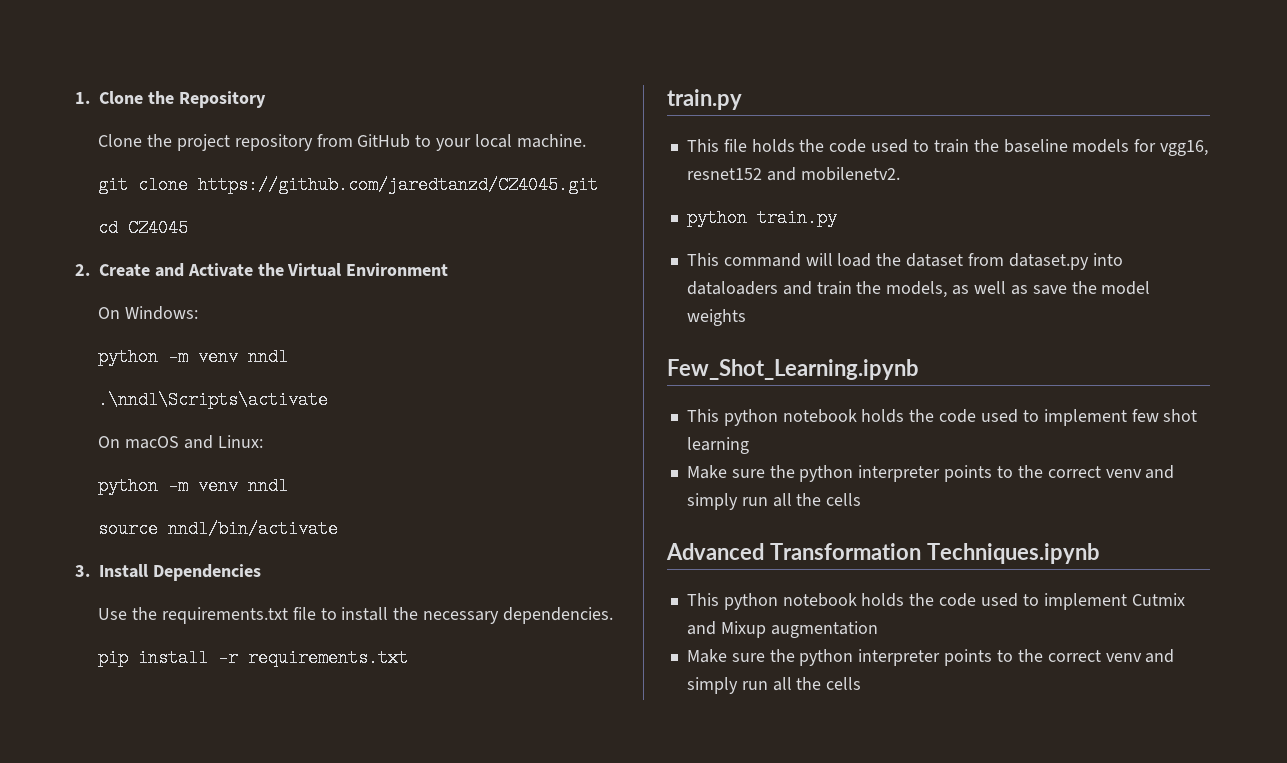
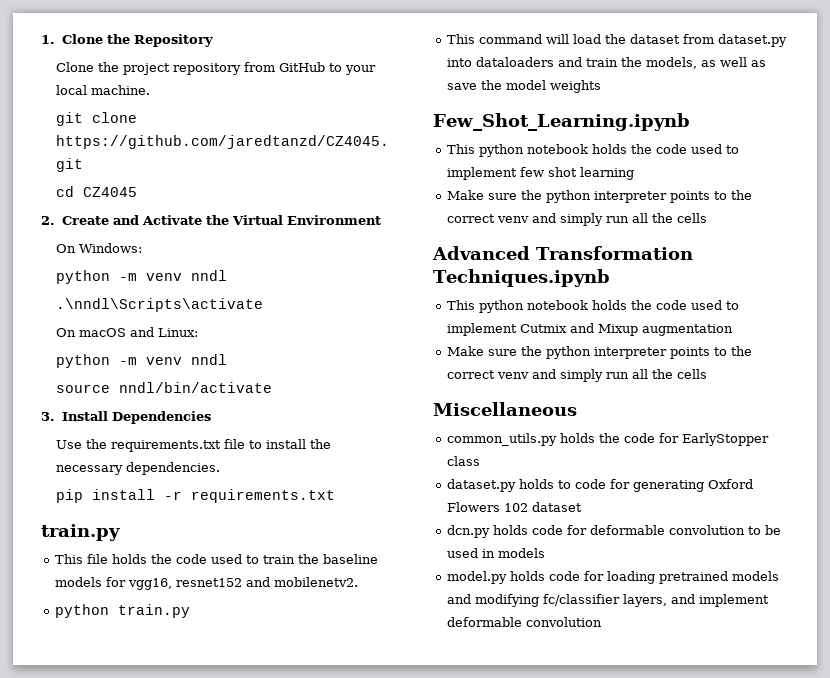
(862, 683) none -> [433,402,577,416] [447,433,770,446] [447,456,481,466] [447,479,754,492] [447,502,583,512] [447,525,782,538] [447,548,546,558] [447,571,780,584] [447,594,770,607] [447,617,603,627] // Miscellaneous // common_utils.py holds the code for EarlyStopper class // dataset.py holds to code for generating Oxford Flowers 102 dataset // dcn.py holds code for deformable convolution to be used in models // model.py holds code for loading pretrained models and modifying fc/classifier layers, and implement deformable convolution

